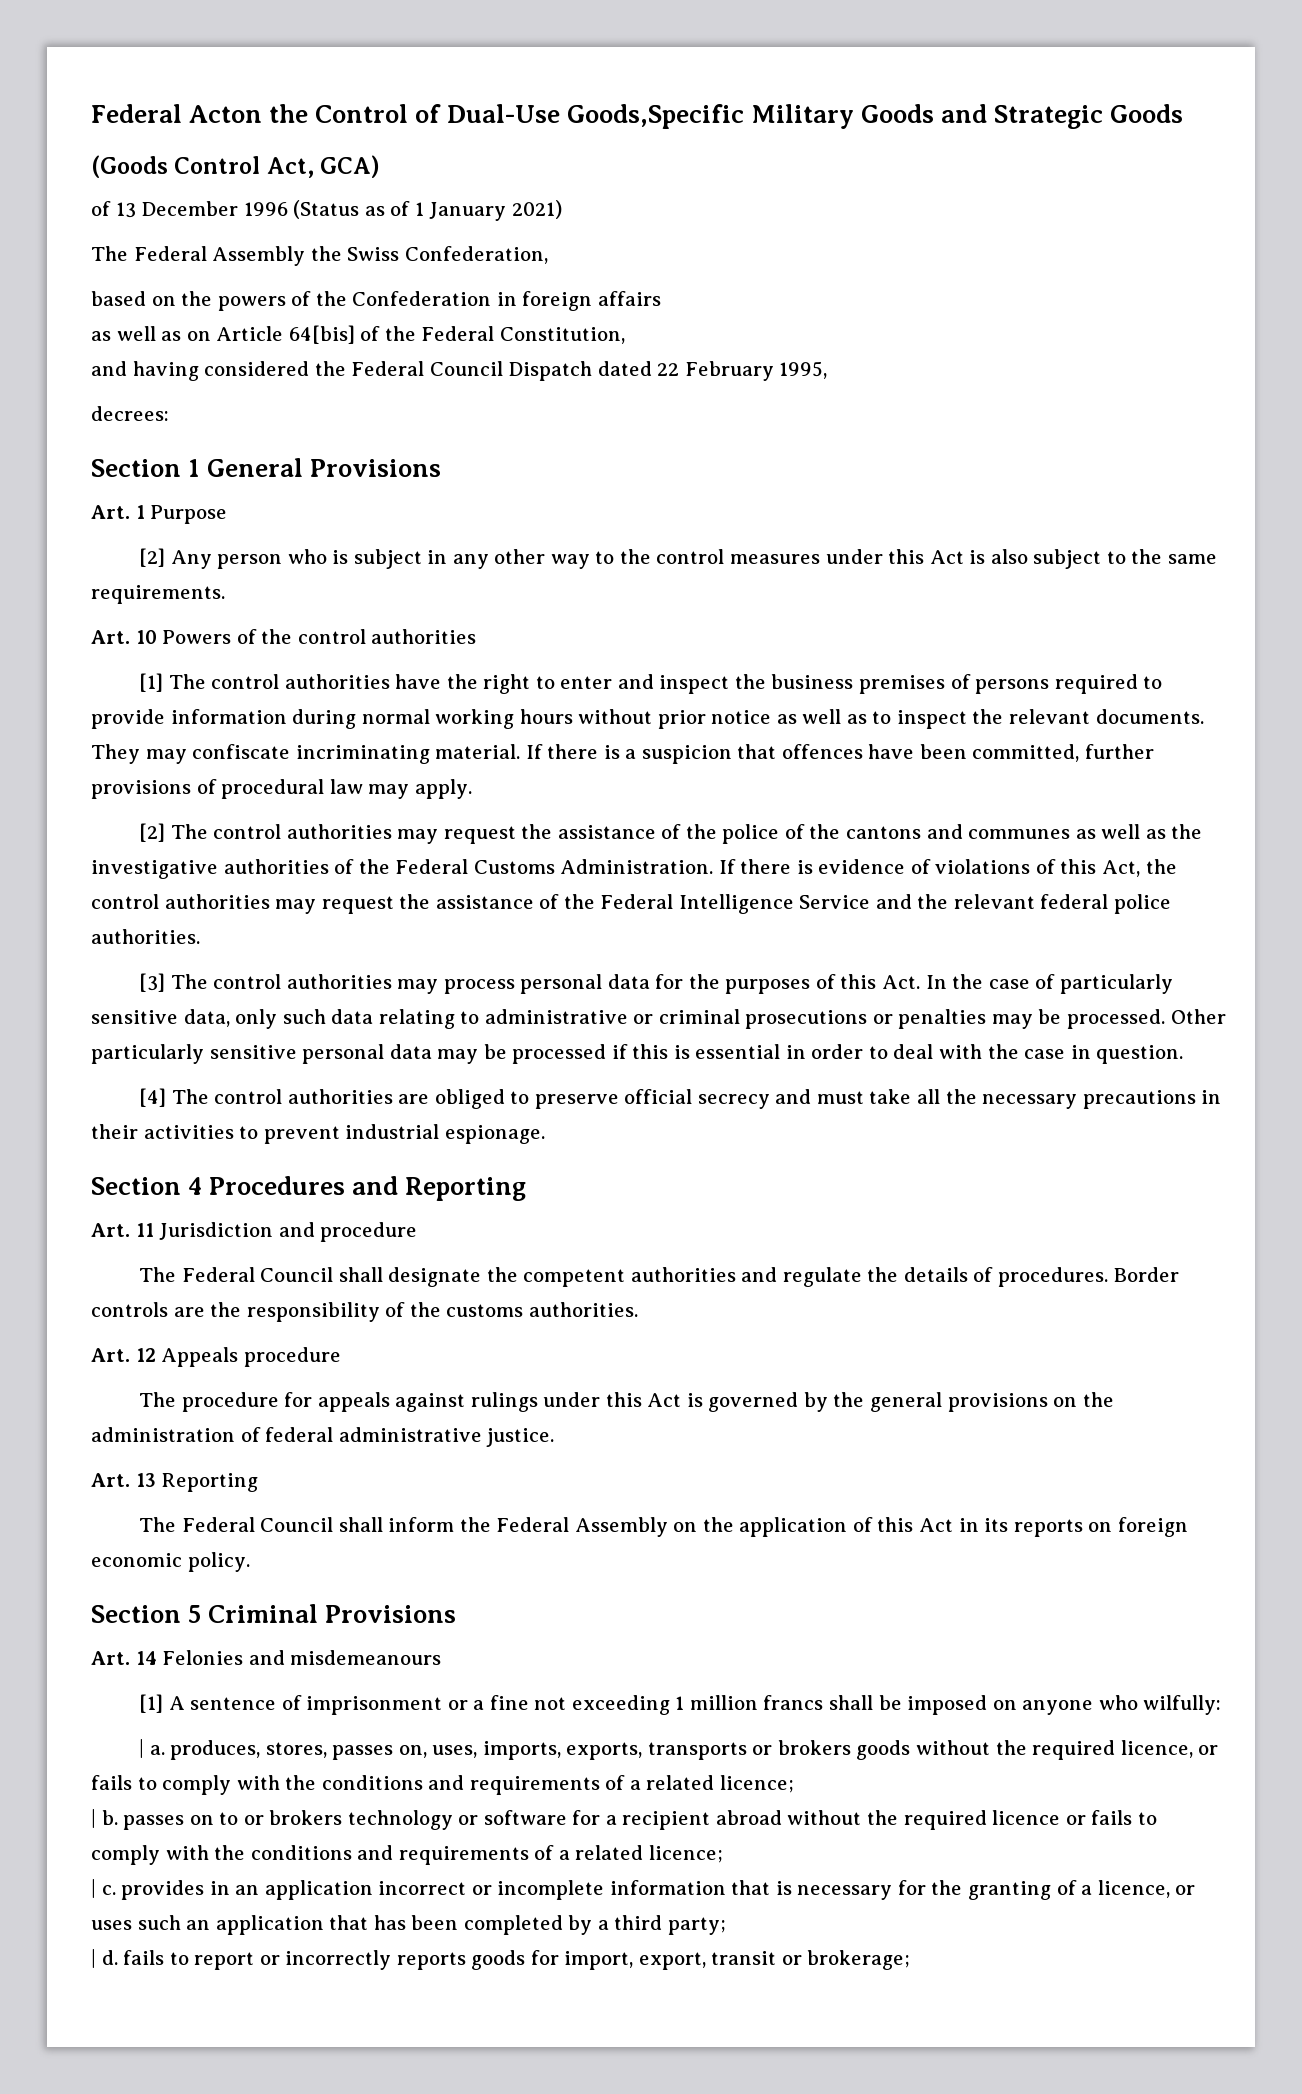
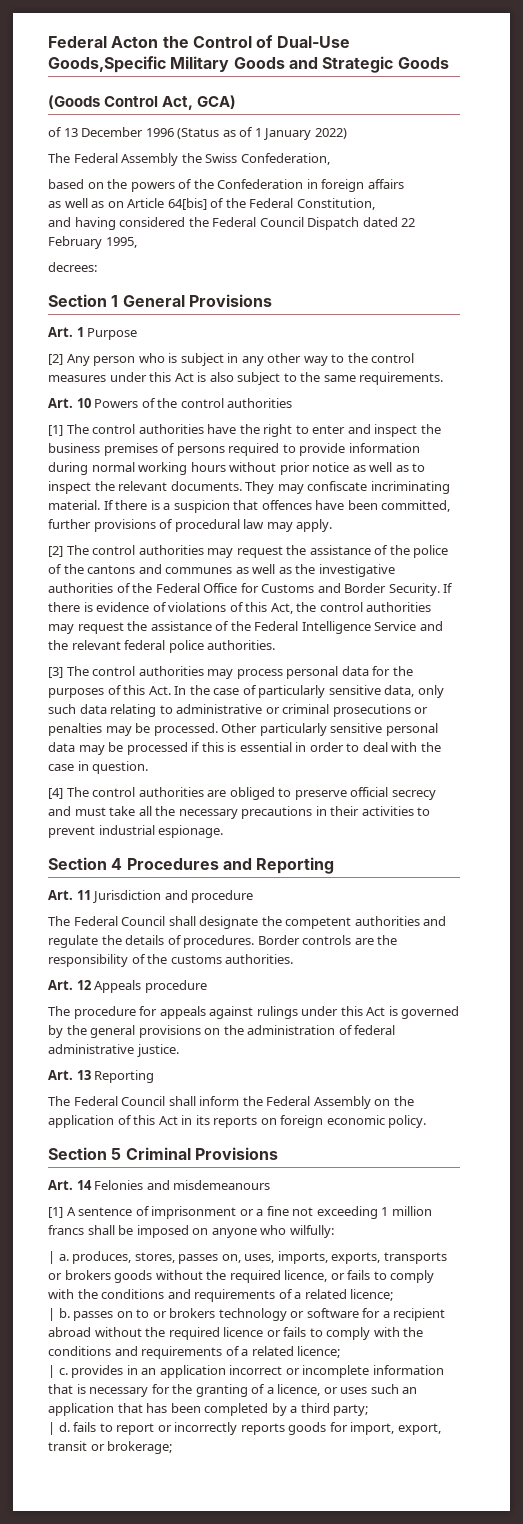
[511,200,562,219] 2021) -> [314,128,347,139] 2022)
[473,859,714,874] Customs Administration. -> [203,583,440,596] Office for Customs and Border Security.

